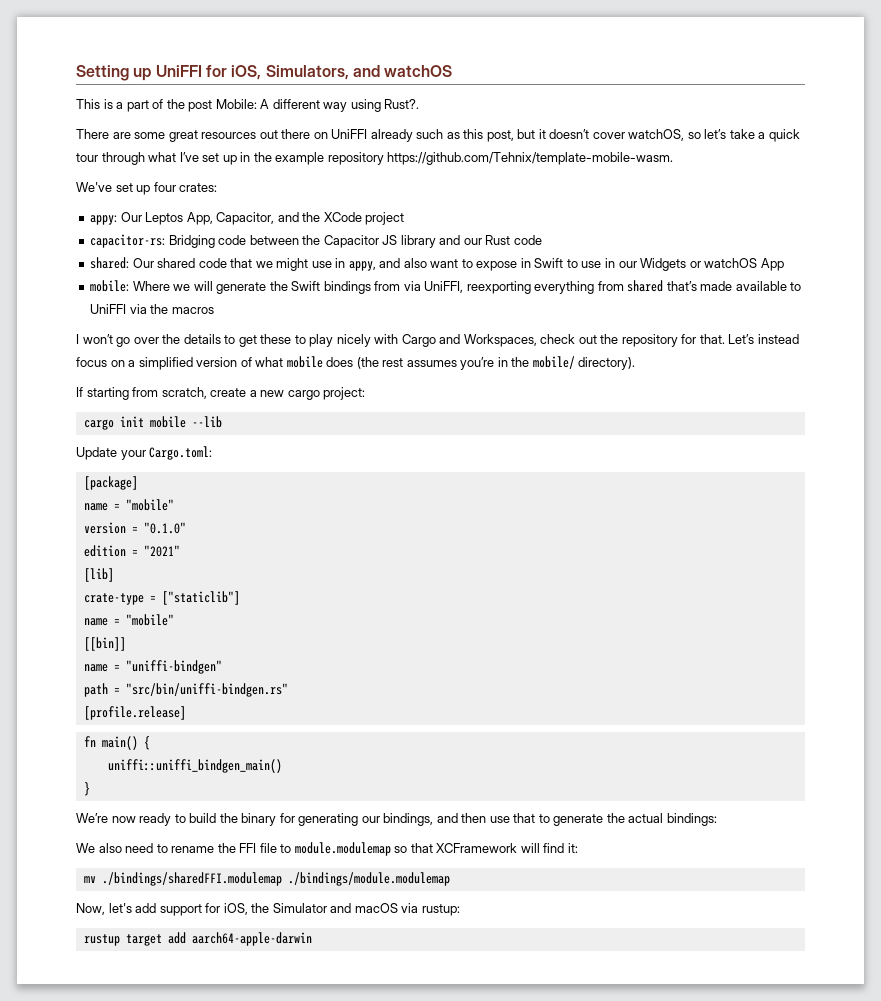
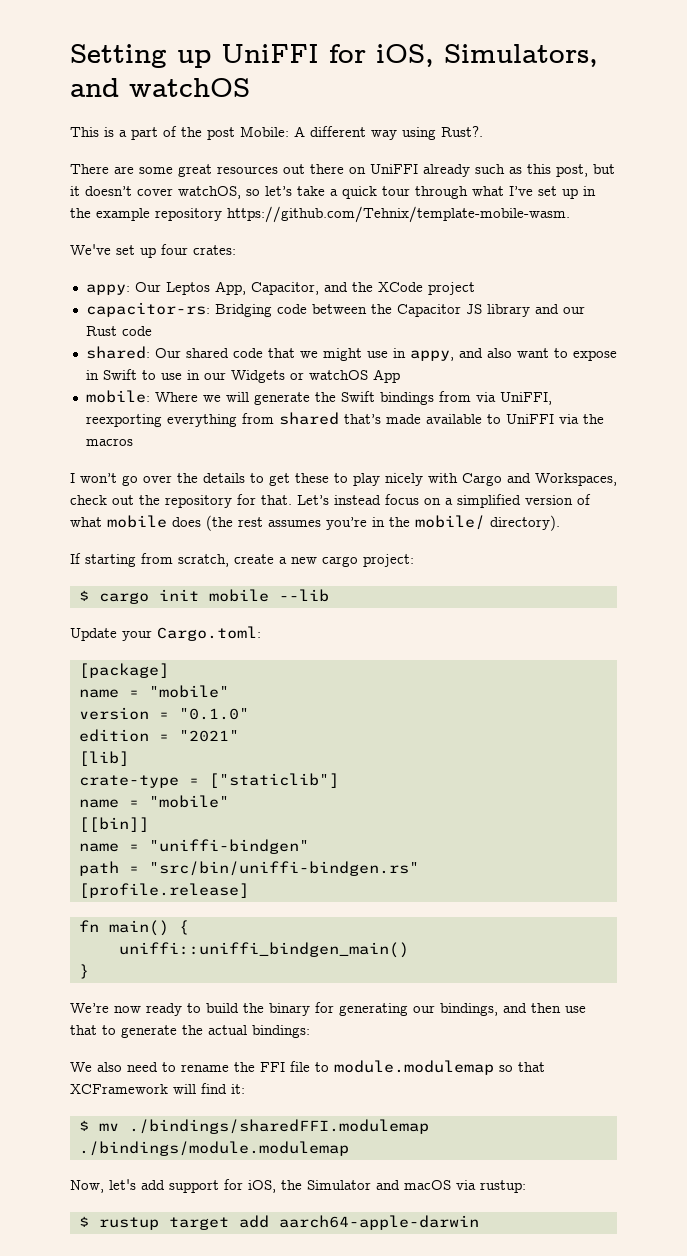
(366, 393) none -> [78,590,89,601] $
(578, 848) none -> [78,1120,89,1131] $
(460, 910) none -> [78,1216,89,1227] $

